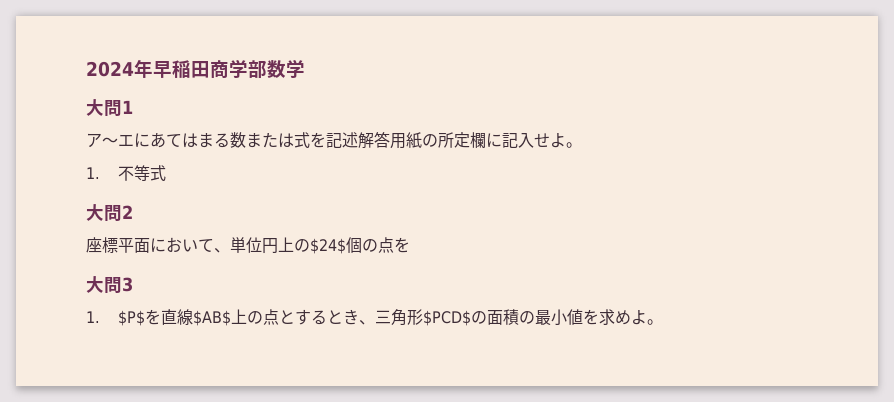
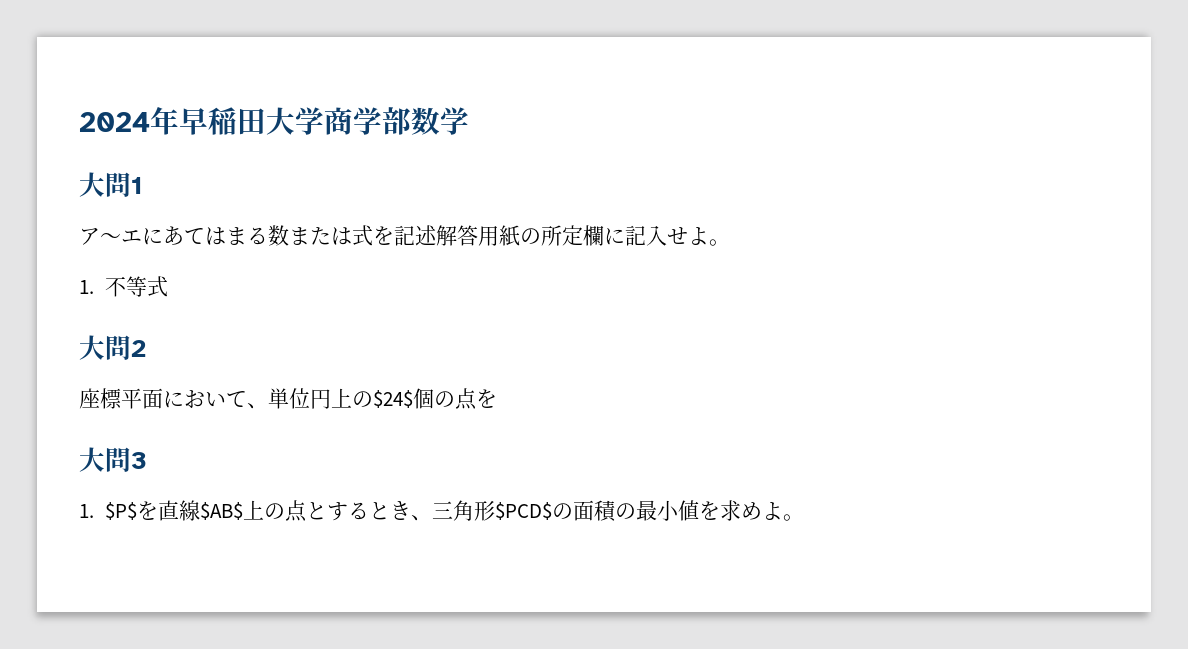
(210, 69) none -> [266,107,324,135] 大学

